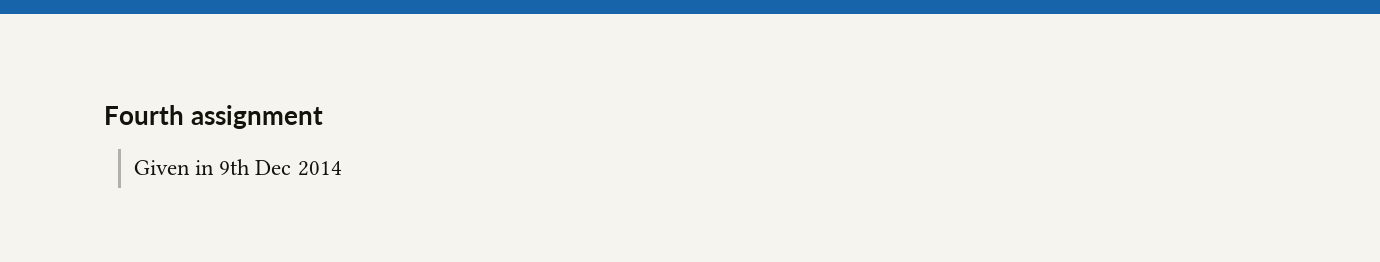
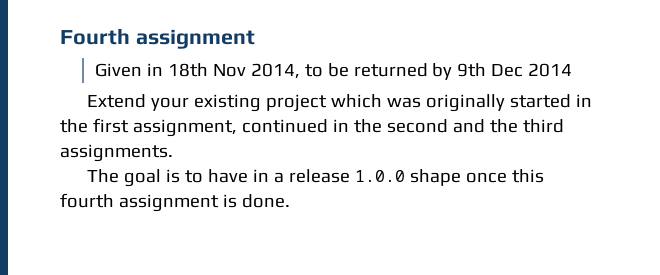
[219,159,342,176] 9th Dec 2014 -> [167,63,573,80] [86,94,592,112] [60,118,564,137] [60,144,173,162] [86,169,544,187] [60,193,290,212] 18th Nov 2014, to be returned by 9th Dec 2014 // Extend your existing project which was originally started in the first assignment, continued in the second and the third assignments. // The goal is to have in a release 1.0.0 shape once this fourth assignment is done.

